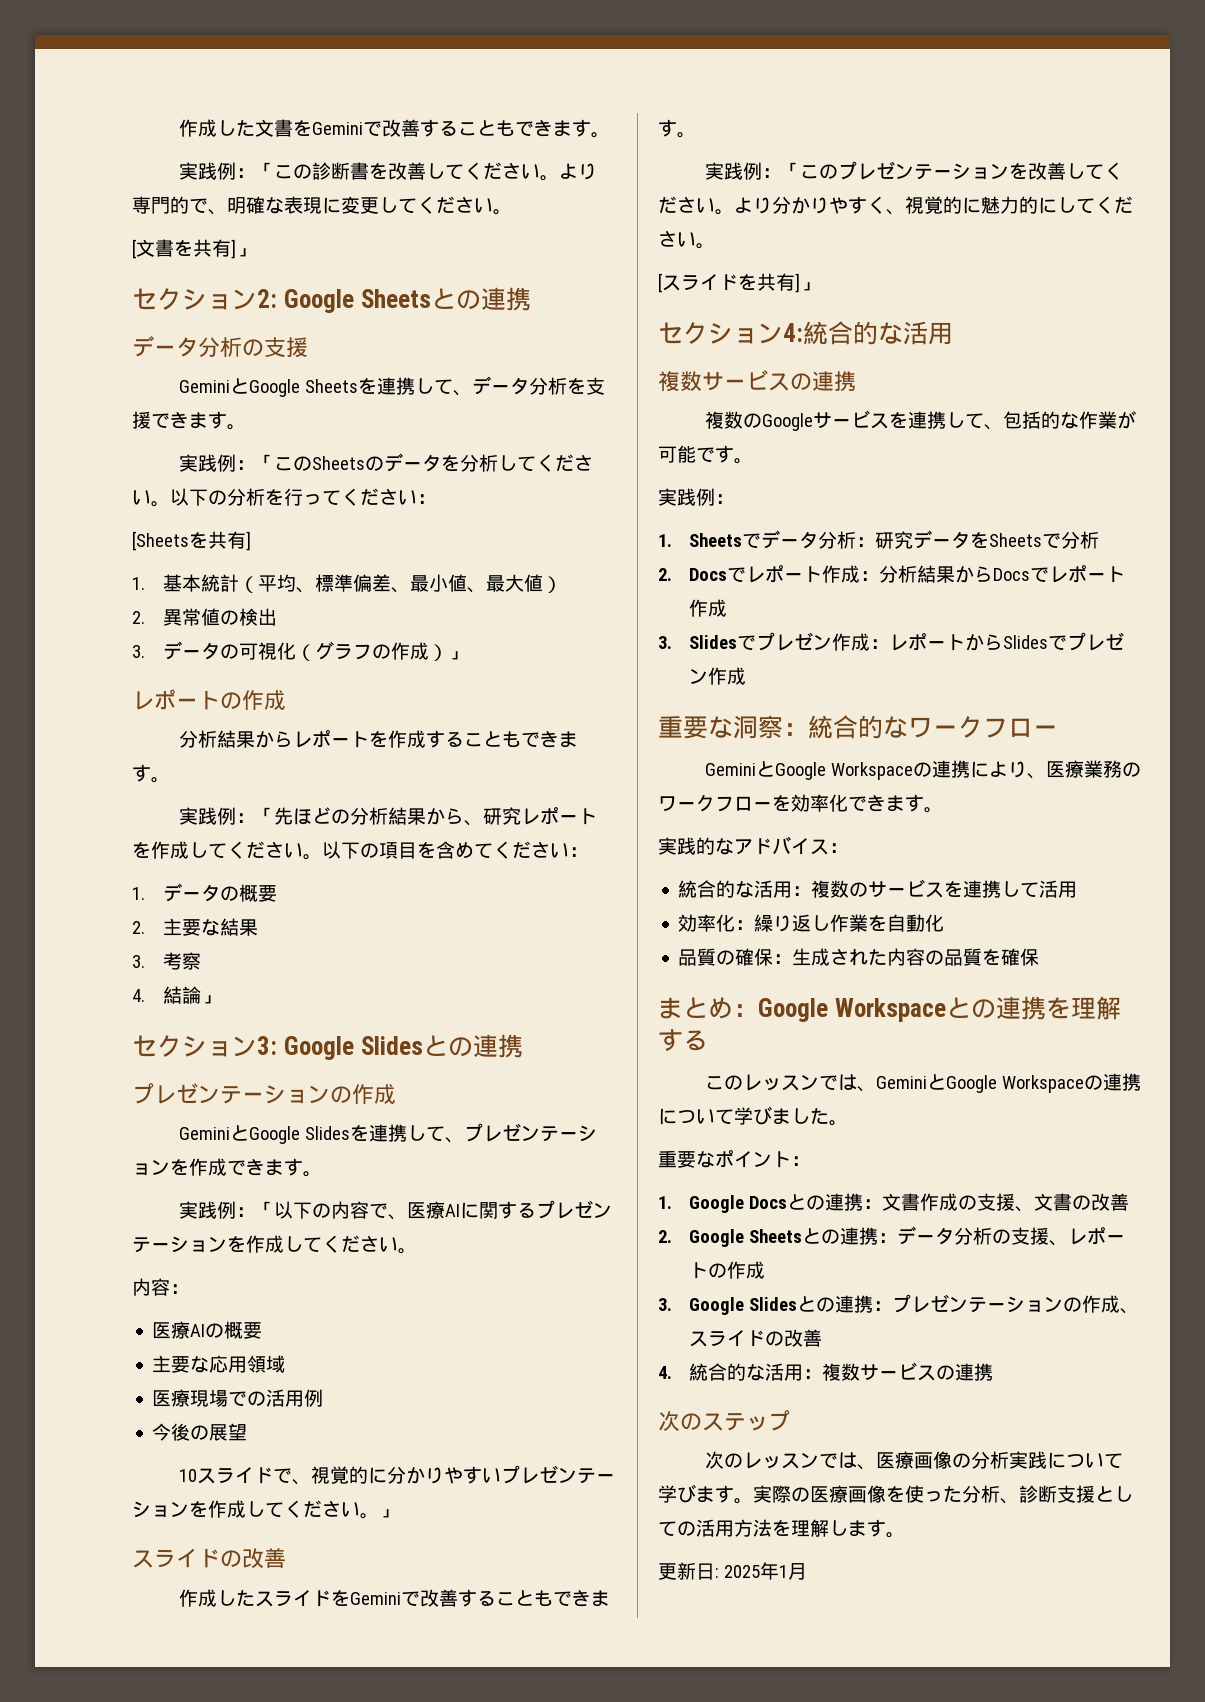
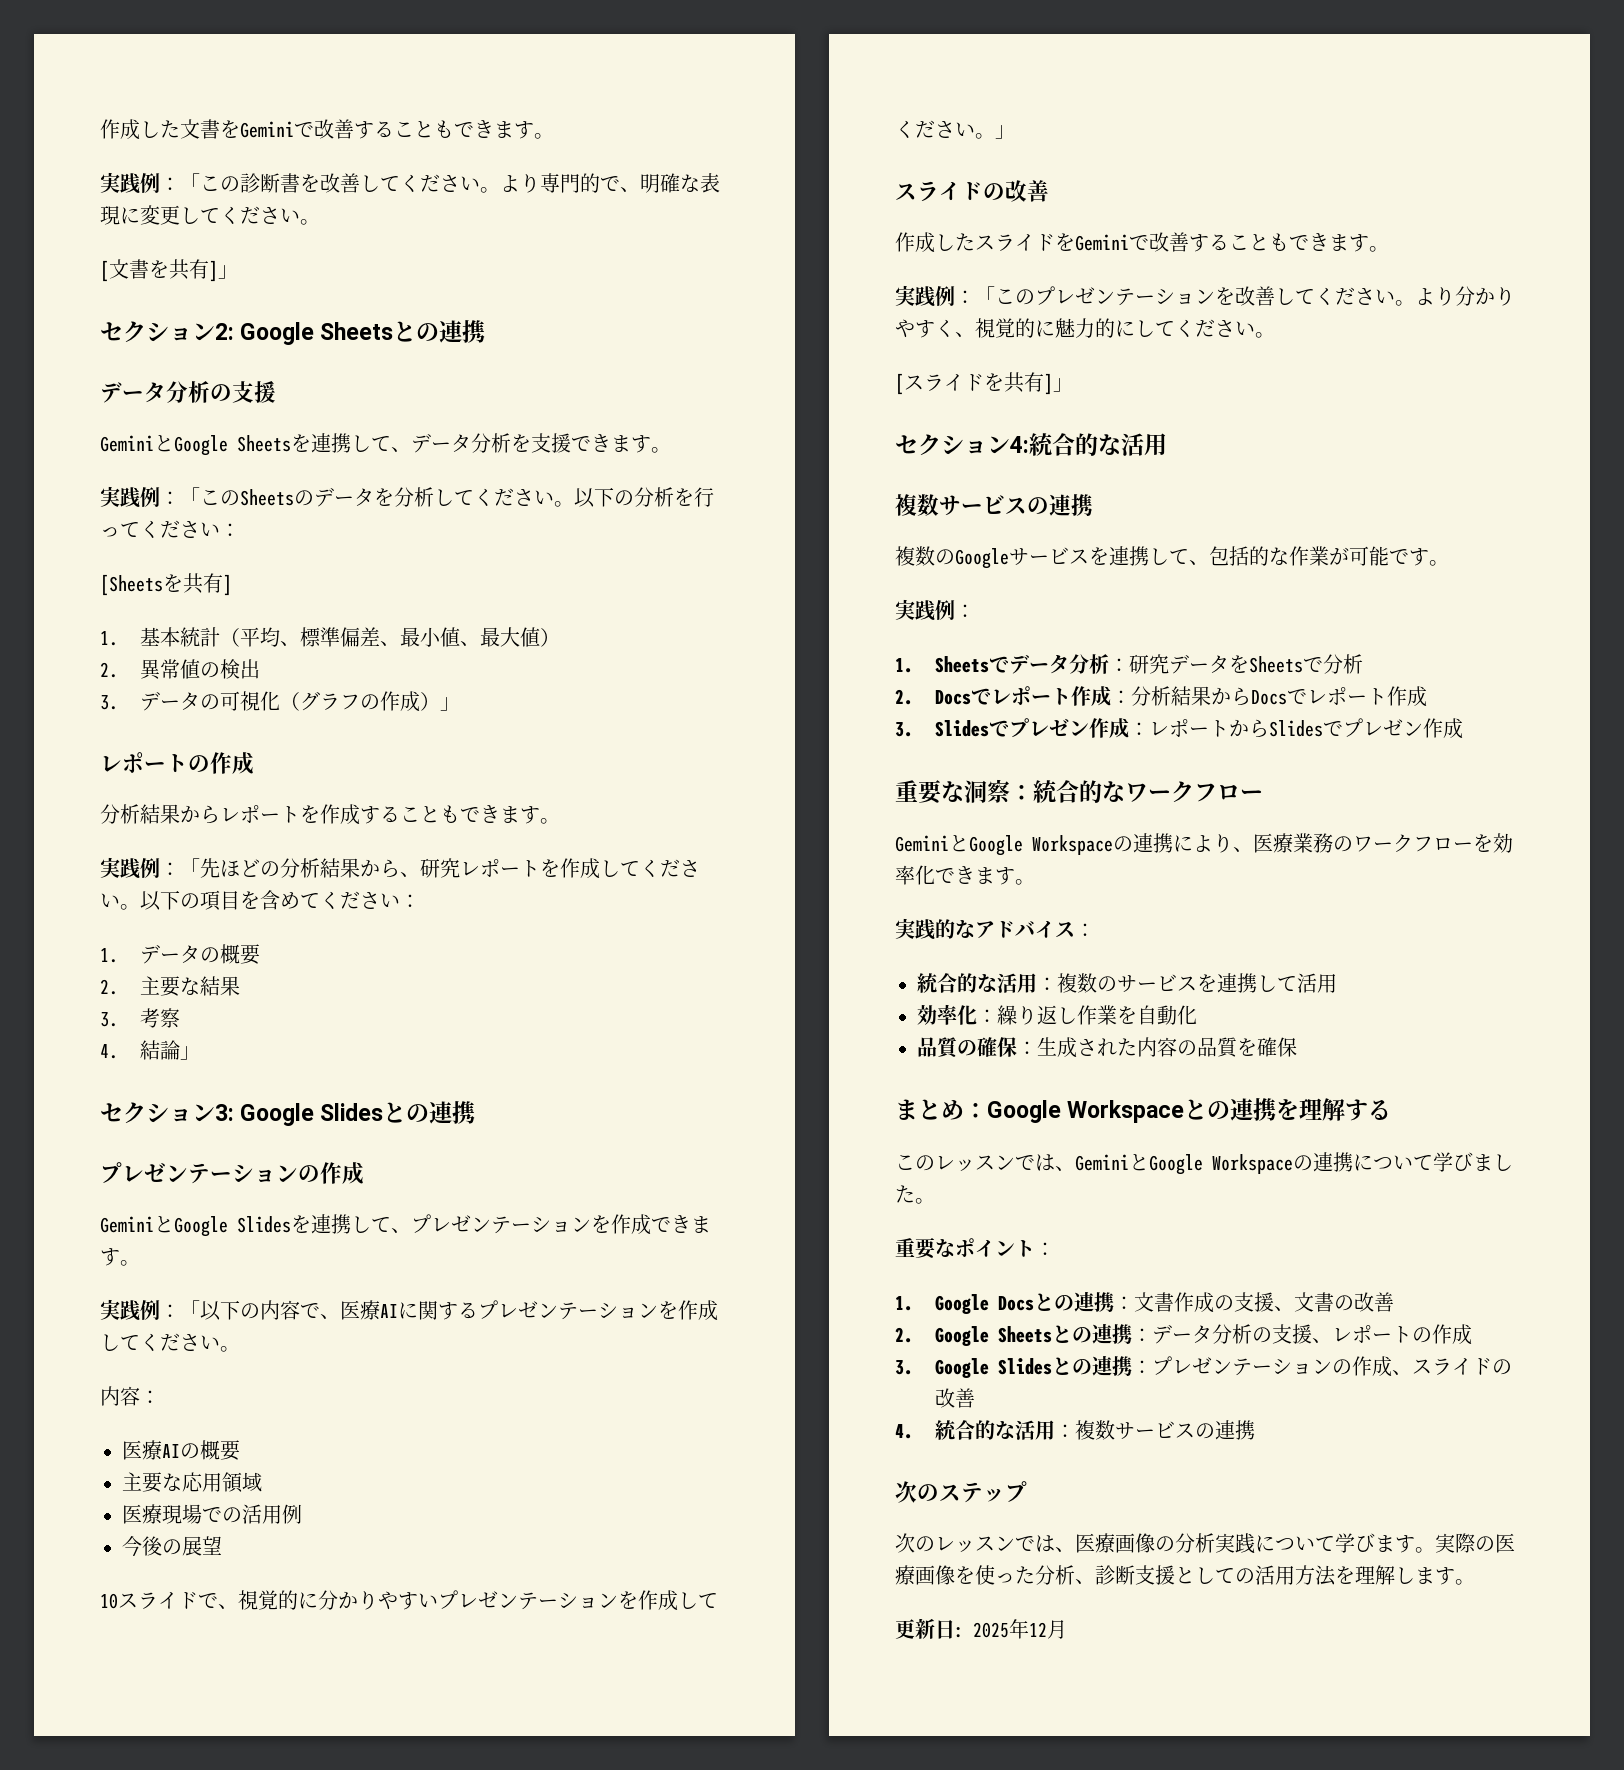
[778,1565,788,1578] 1 -> [1029,1622,1047,1637] 12

